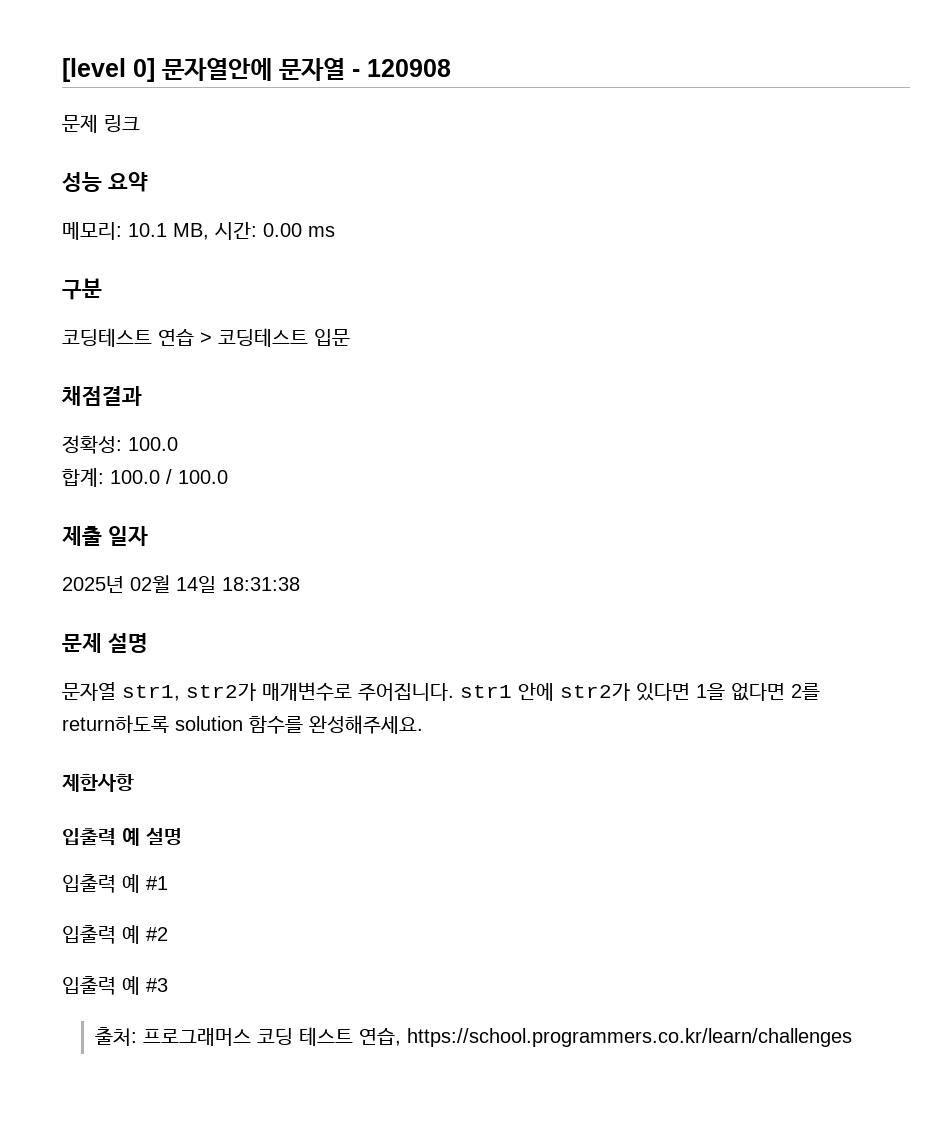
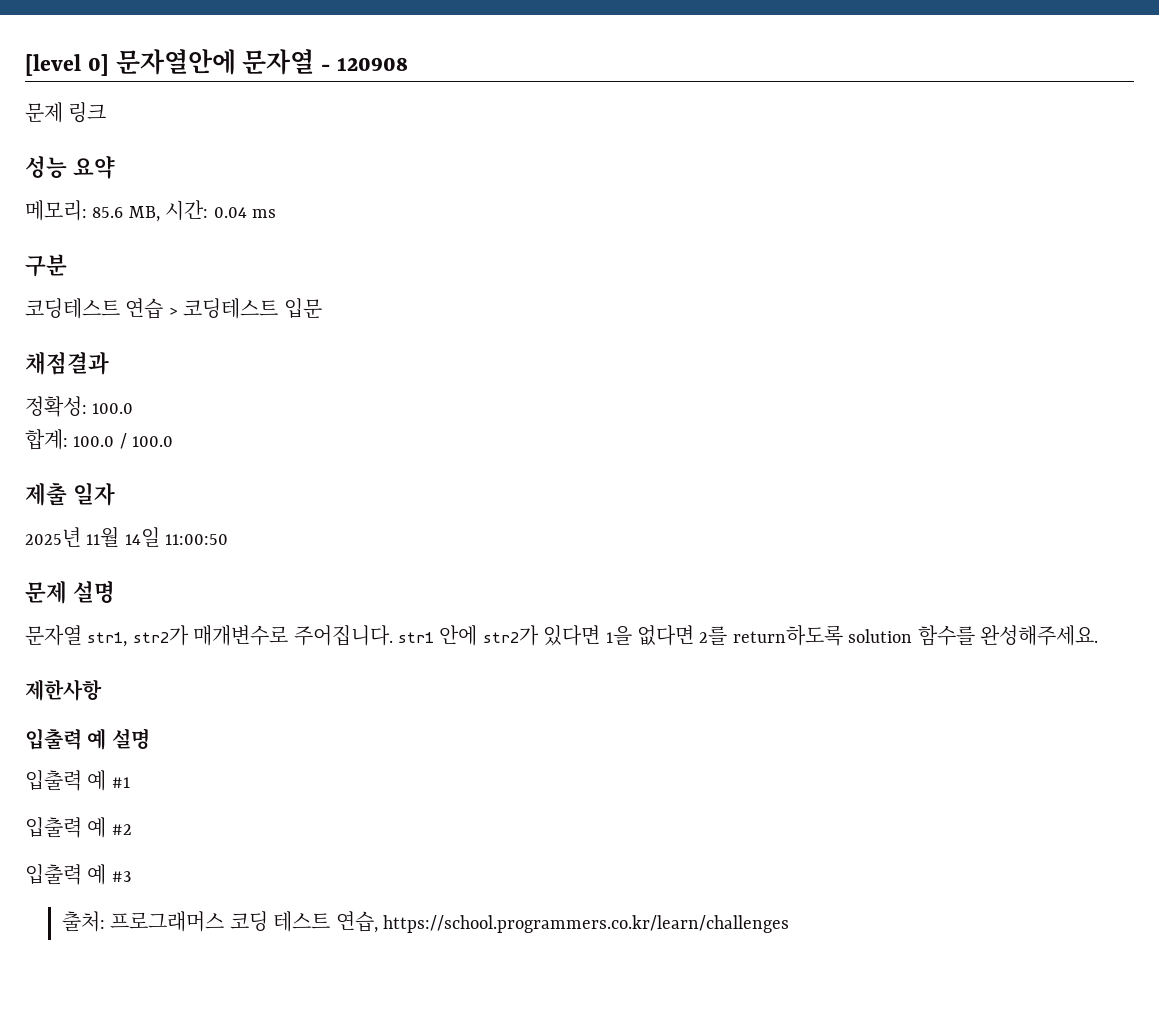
[128,223,167,237] 10.1 -> [92,207,124,218] 85.6
[263,223,302,237] 0.00 -> [213,207,247,218] 0.04
[130,575,300,593] 02월 14일 18:31:38 -> [86,526,229,547] 11월 14일 11:00:50

